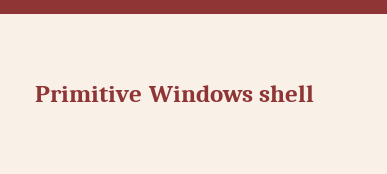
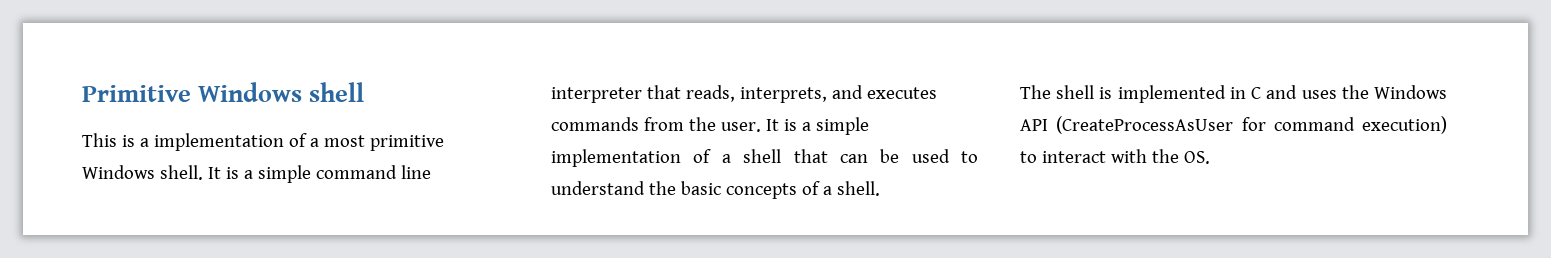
(315, 93) none -> [82,133,444,151] [82,165,431,183] [551,85,937,103] [551,117,869,135] [551,149,978,167] [551,181,880,199] [1020,85,1447,103] [1020,116,1447,134] [1020,149,1210,164] // This is a implementation of a most primitive Windows shell. It is a simple command line interpreter that reads, interprets, and executes commands from the user. It is a simple implementation of a shell that can be used to understand the basic concepts of a shell. // The shell is implemented in C and uses the Windows API (CreateProcessAsUser for command execution) to interact with the OS.

